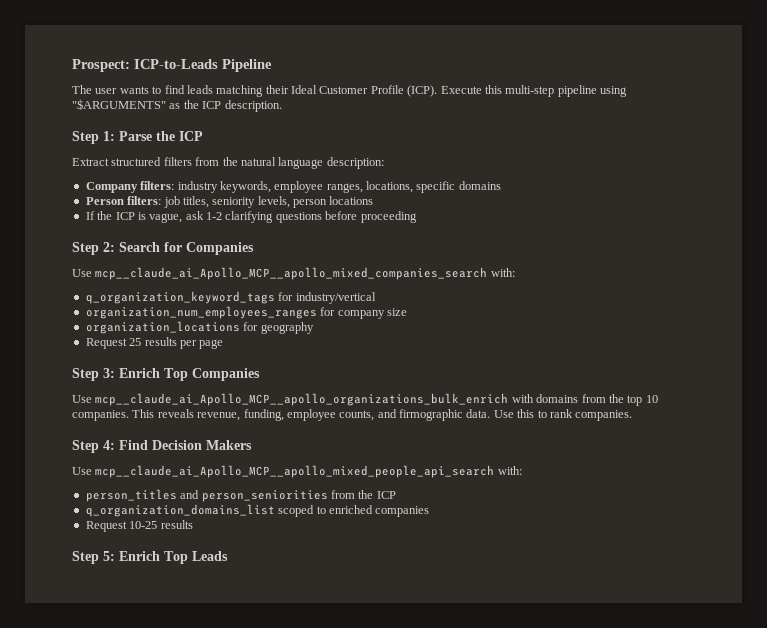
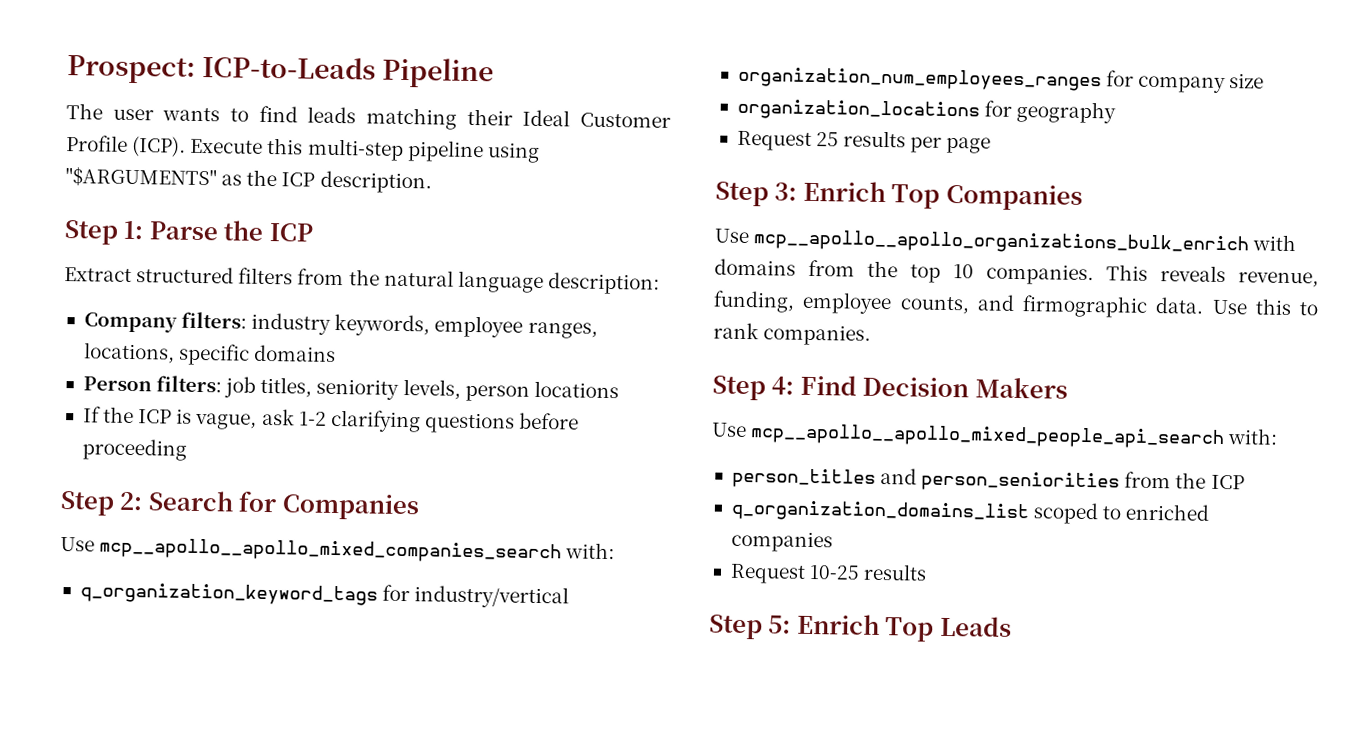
[95,267,488,280] mcp__claude_ai_Apollo_MCP__apollo_mixed_companies_search -> [99,537,563,564] mcp__apollo__apollo_mixed_companies_search
[95,393,509,406] mcp__claude_ai_Apollo_MCP__apollo_organizations_bulk_enrich -> [753,229,1250,256] mcp__apollo__apollo_organizations_bulk_enrich
[95,465,495,478] mcp__claude_ai_Apollo_MCP__apollo_mixed_people_api_search -> [750,423,1226,450] mcp__apollo__apollo_mixed_people_api_search

